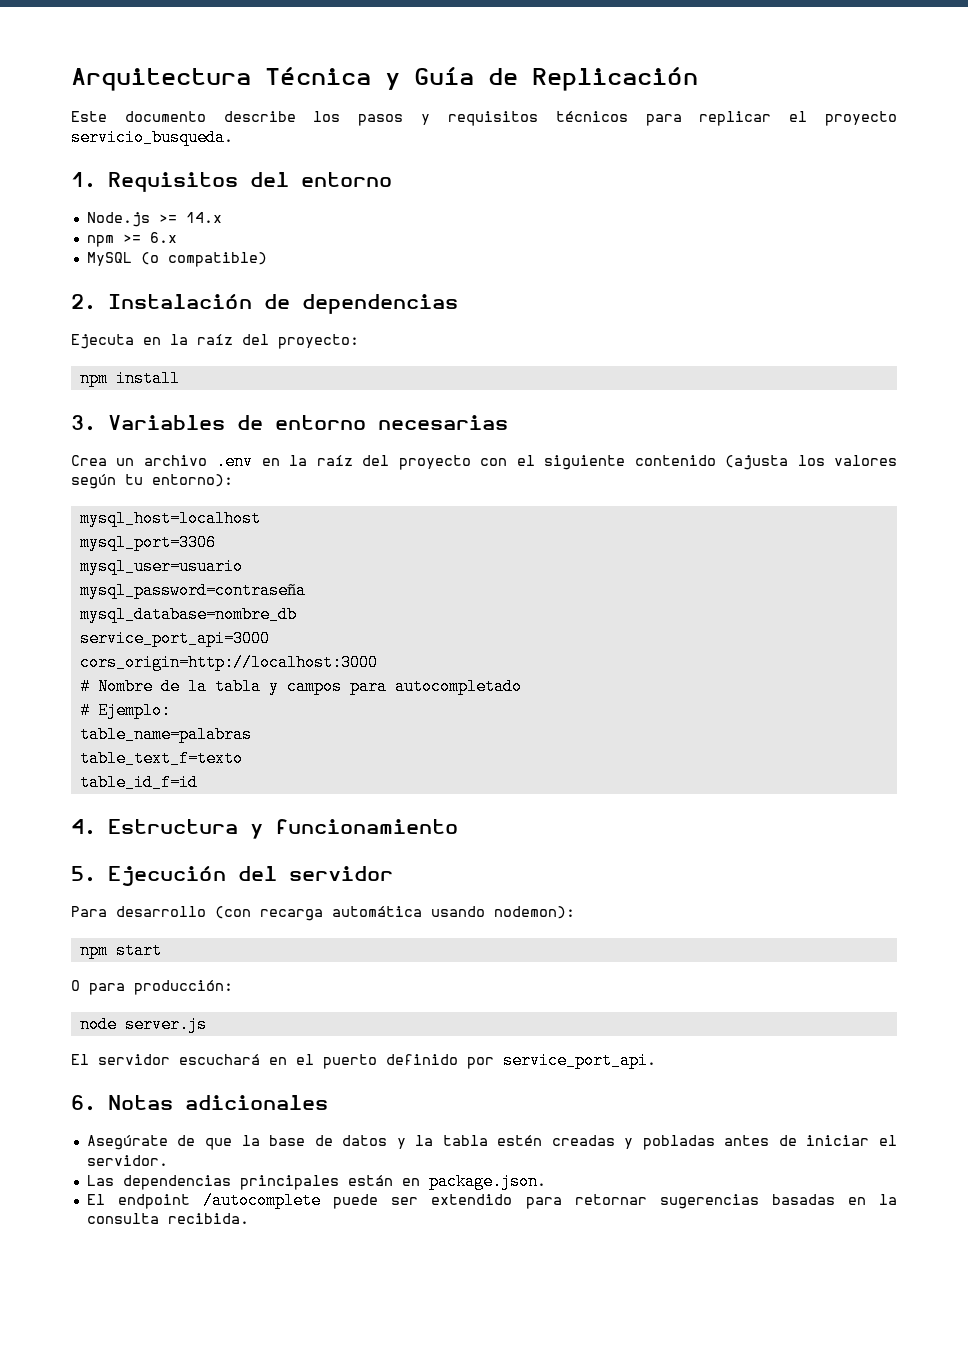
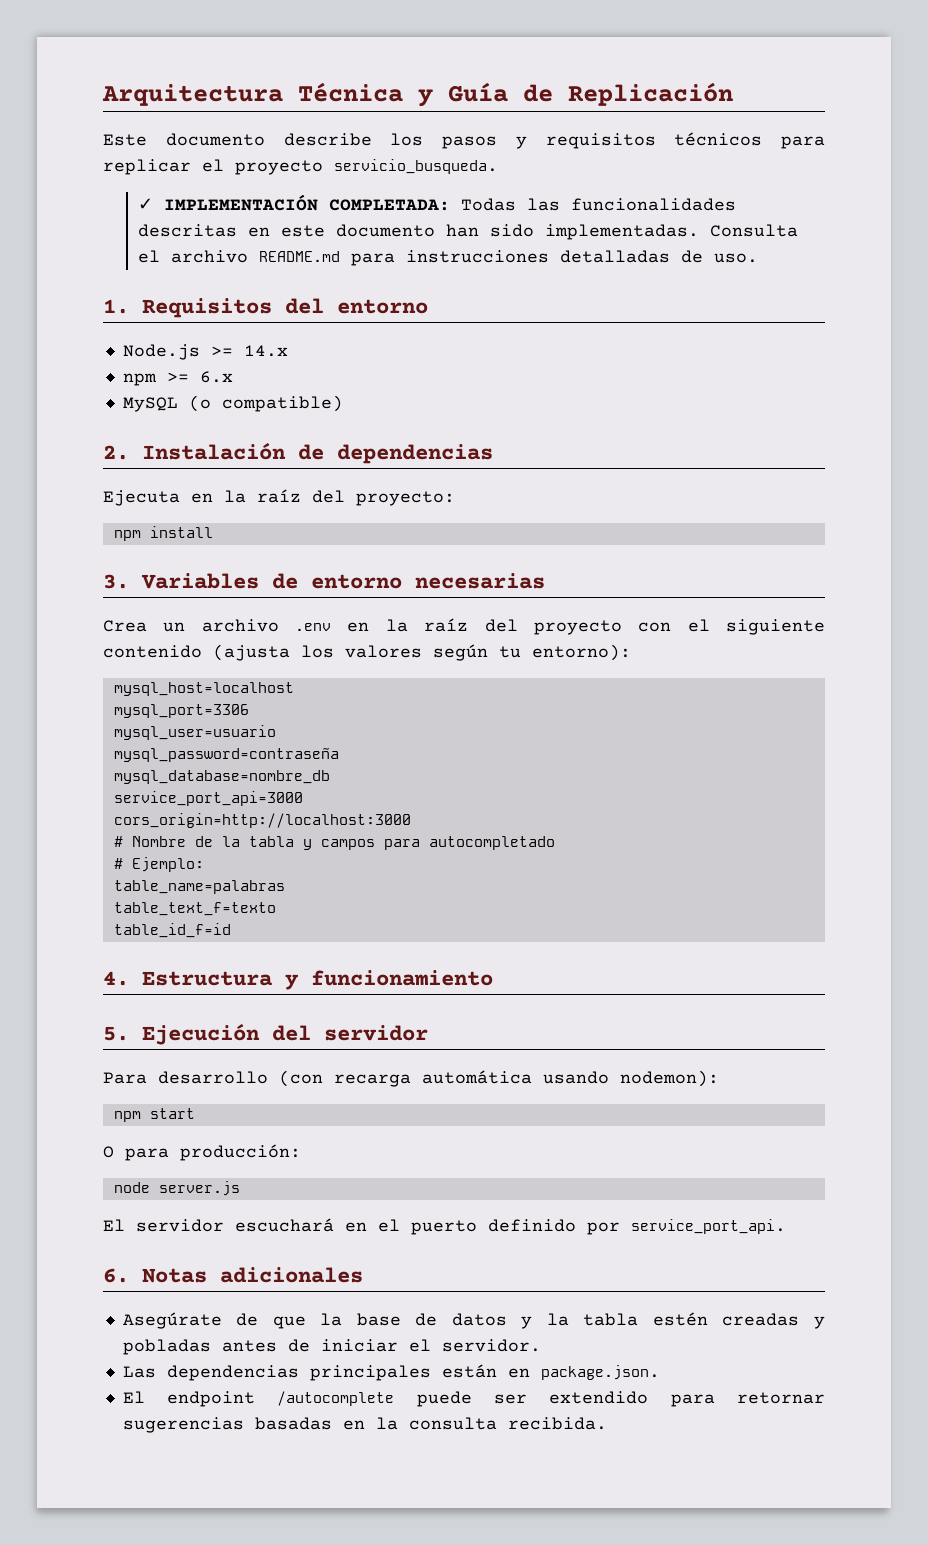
(233, 137) none -> [138,194,737,211] [138,224,799,240] [138,250,759,266] // ✓ IMPLEMENTACIÓN COMPLETADA: Todas las funcionalidades descritas en este documento han sido implementadas. Consulta el archivo README.md para instrucciones detalladas de uso.

